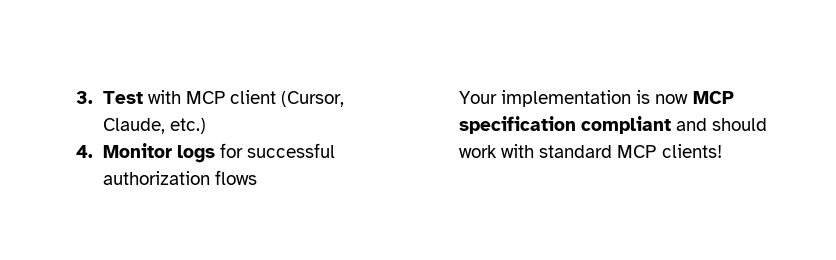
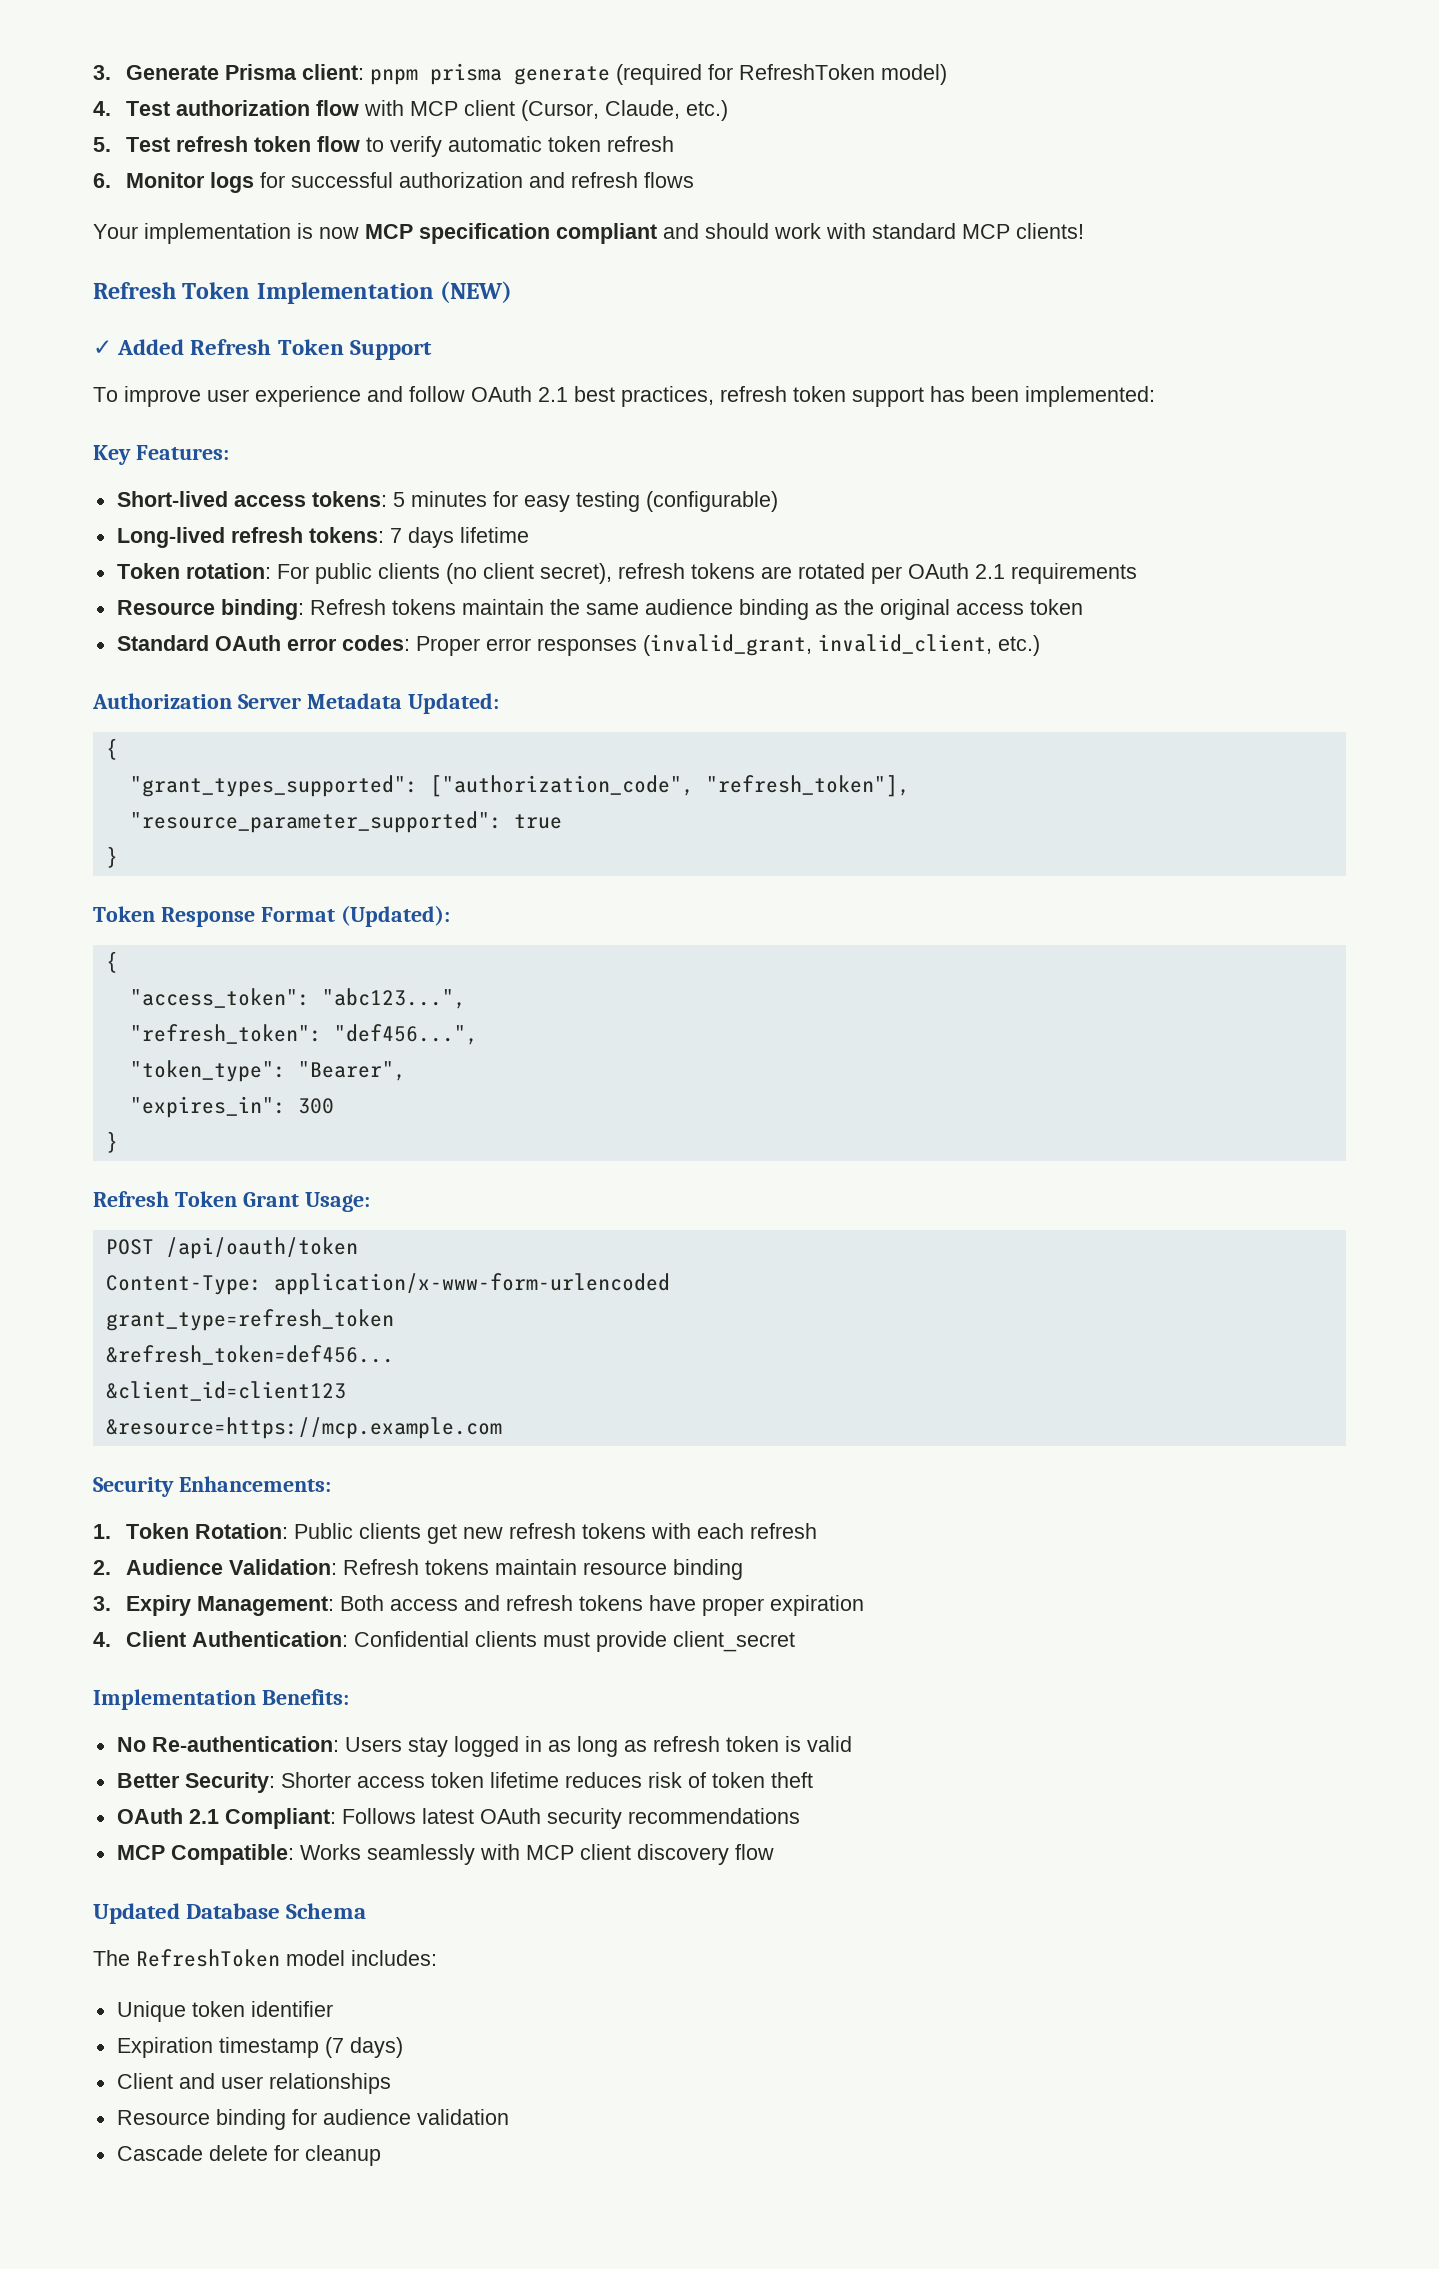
[76,91,143,104] 3. Test -> [93,63,947,85] [93,100,359,116] 3. Generate Prisma client: pnpm prisma generate (required for RefreshToken model) // 4. Test authorization flow
[76,145,93,158] 4. -> [93,136,674,157] [93,173,111,188] 5. Test refresh token flow to verify automatic token refresh // 6.
(210, 178) none -> [528,172,638,188] and refresh
(722, 151) none -> [93,281,513,304] [93,339,432,360] [93,386,1155,407] [93,445,229,465] [116,491,778,512] [116,527,529,548] [116,563,1137,584] [116,599,1083,620] [116,634,1040,656] [92,693,499,714] [105,738,118,760] [129,775,910,797] [129,811,562,833] [105,846,118,868] [93,905,450,927] [105,951,118,973] [129,988,466,1009] [129,1024,478,1045] [129,1060,406,1082] [129,1096,334,1118] [105,1131,118,1153] [93,1191,370,1212] [105,1237,358,1259] [105,1273,670,1295] [105,1309,394,1331] [105,1345,394,1365] [105,1381,346,1401] [105,1417,502,1439] [93,1476,331,1497] [93,1523,817,1544] [93,1559,743,1580] [93,1595,864,1616] [93,1631,795,1652] [93,1689,349,1710] [116,1736,852,1757] [116,1772,813,1793] [116,1808,800,1829] [116,1844,774,1865] [93,1903,367,1924] [93,1949,437,1967] [116,2001,333,2022] [116,2037,403,2058] [116,2073,391,2094] [116,2109,509,2130] [116,2145,381,2166] // Refresh Token Implementation (NEW) // ✓ Added Refresh Token Support // To improve user experience and follow OAuth 2.1 best practices, refresh token support has been implemented: // Key Features: // Short-lived access tokens: 5 minutes for easy testing (configurable) // Long-lived refresh tokens: 7 days lifetime // Token rotation: For public clients (no client secret), refresh tokens are rotated per OAuth 2.1 requirements // Resource binding: Refresh tokens maintain the same audience binding as the original access token // Standard OAuth error codes: Proper error responses (invalid_grant, invalid_client, etc.) // Authorization Server Metadata Updated: // { // "grant_types_supported": ["authorization_code", "refresh_token"], // "resource_parameter_supported": true // } // Token Response Format (Updated): // { // "access_token": "abc123...", // "refresh_token": "def456...", // "token_type": "Bearer", // "expires_in": 300 // } // Refresh Token Grant Usage: // POST /api/oauth/token // Content-Type: application/x-www-form-urlencoded // grant_type=refresh_token // &refresh_token=def456... // &client_id=client123 // &resource=https://mcp.example.com // Security Enhancements: // 1. Token Rotation: Public clients get new refresh tokens with each refresh // 2. Audience Validation: Refresh tokens maintain resource binding // 3. Expiry Management: Both access and refresh tokens have proper expiration // 4. Client Authentication: Confidential clients must provide client_secret // Implementation Benefits: // No Re-authentication: Users stay logged in as long as refresh token is valid // Better Security: Shorter access token lifetime reduces risk of token theft // OAuth 2.1 Compliant: Follows latest OAuth security recommendations // MCP Compatible: Works seamlessly with MCP client discovery flow // Updated Database Schema // The RefreshToken model includes: // Unique token identifier // Expiration timestamp (7 days) // Client and user relationships // Resource binding for audience validation // Cascade delete for cleanup

